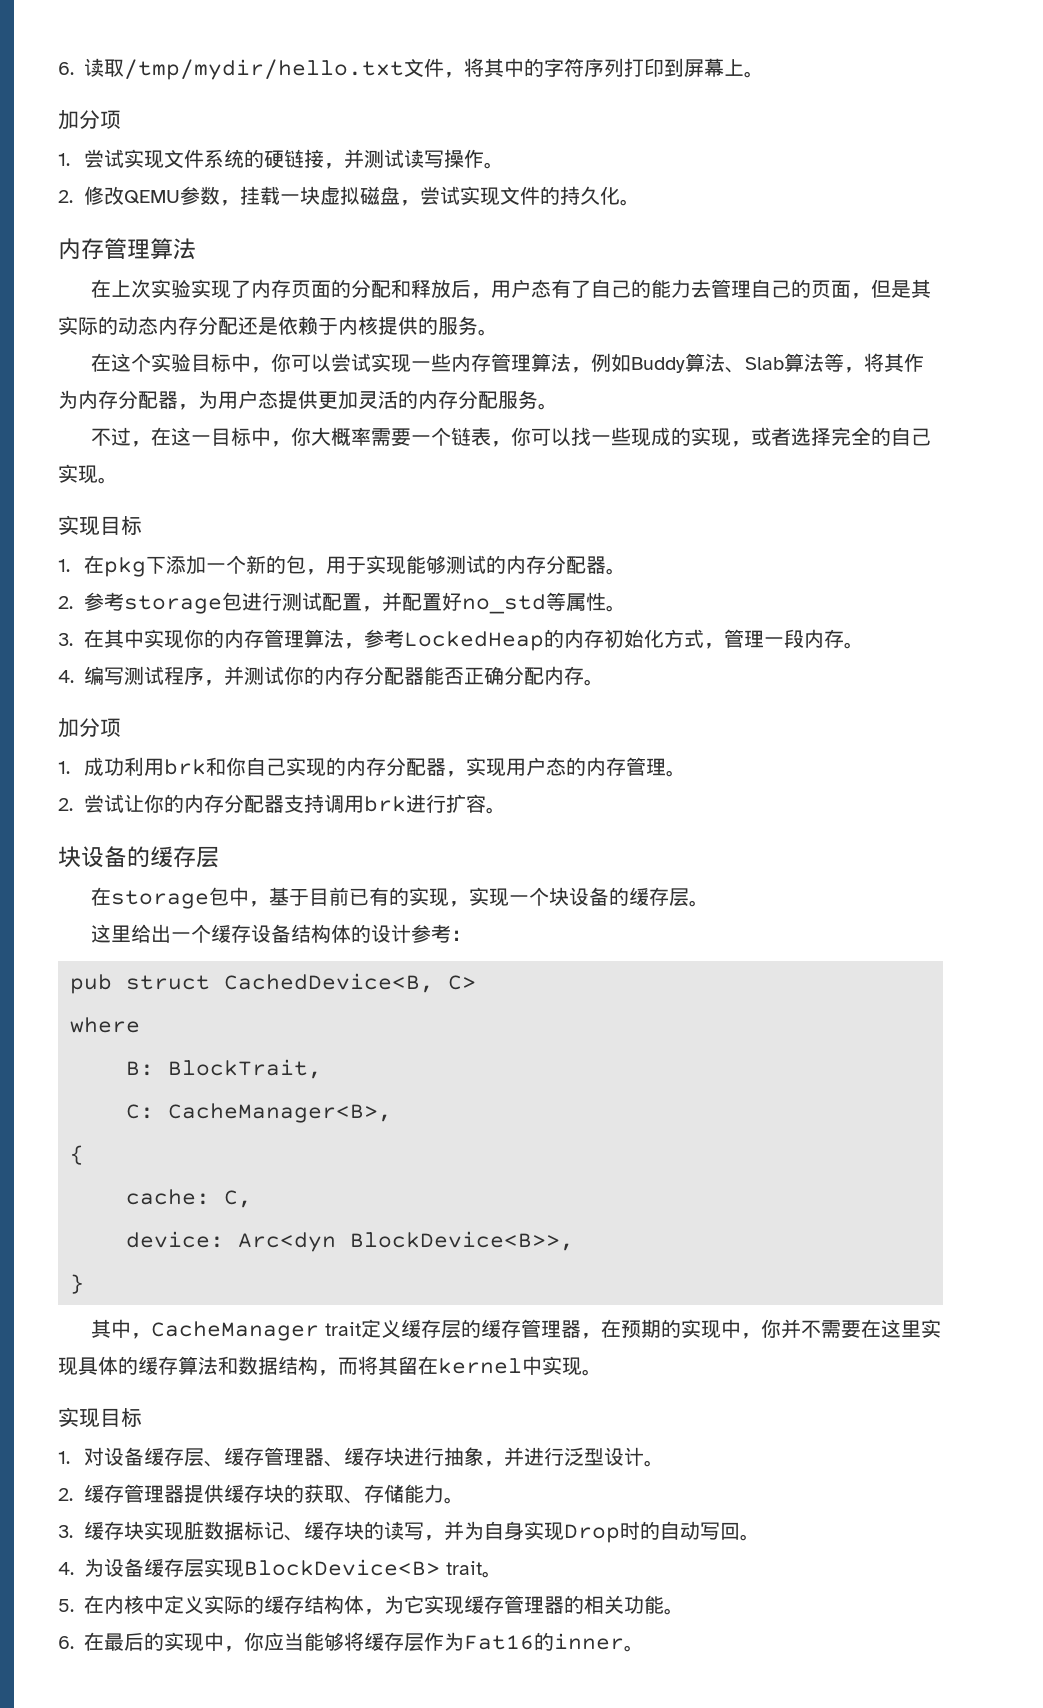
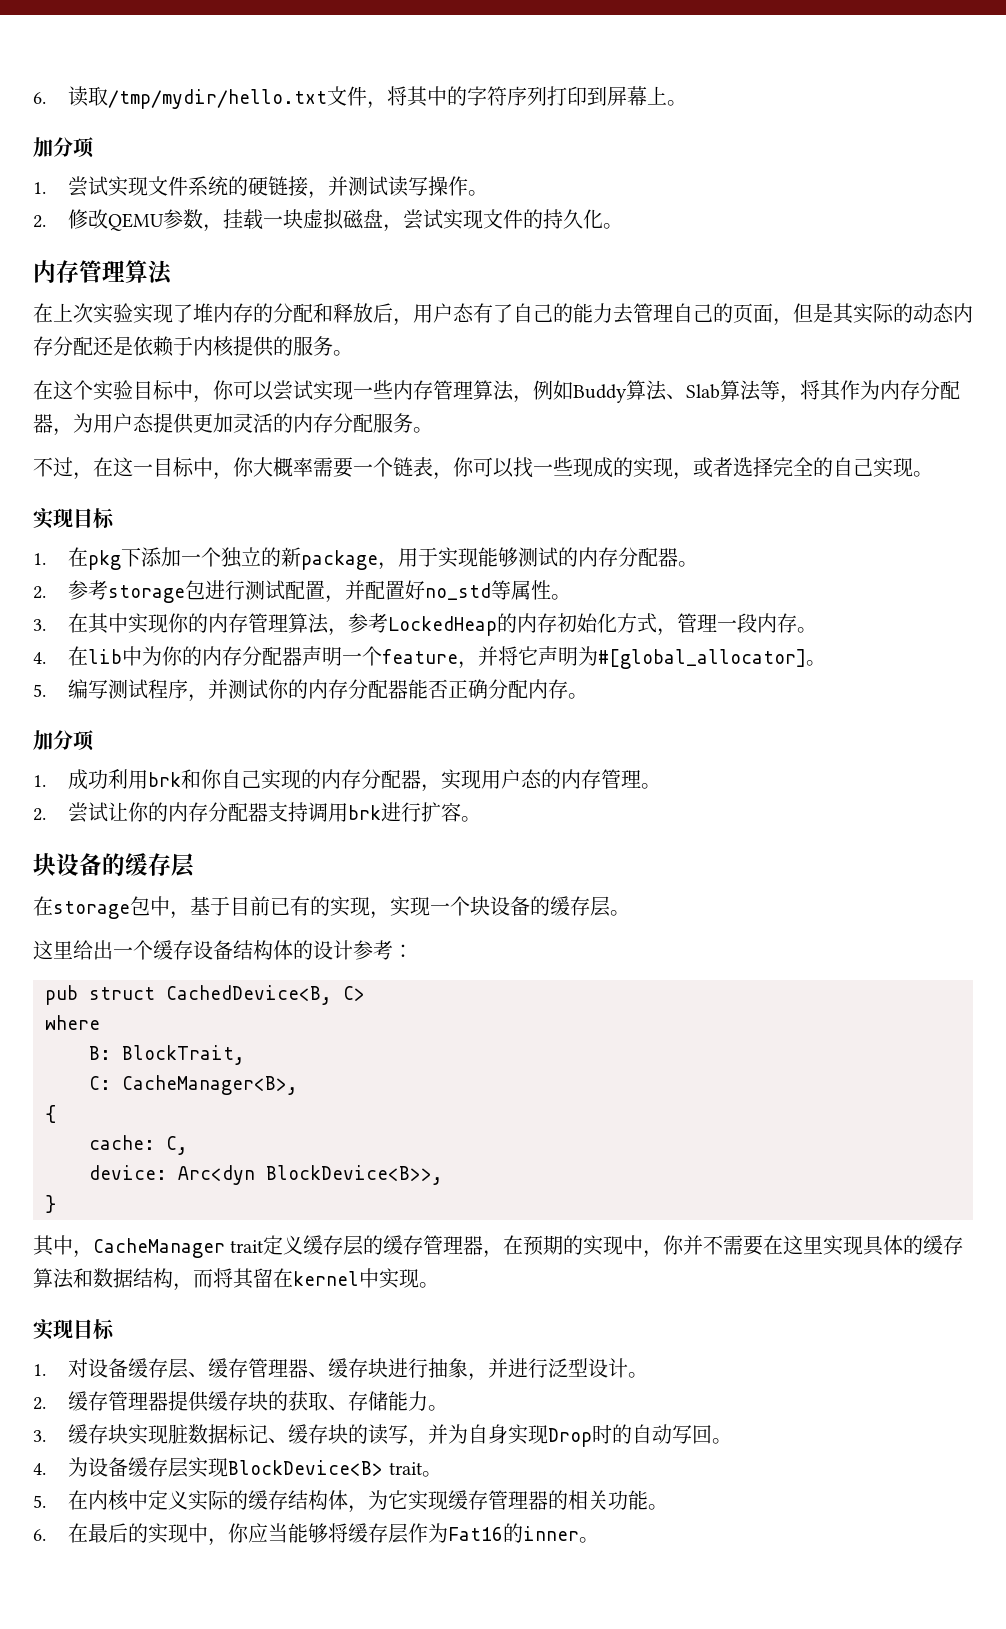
[251,279,332,298] 内存页面 -> [193,303,253,323] 堆内存
[246,555,307,574] 新的包 -> [221,547,379,570] 独立的新package
(74, 676) none -> [68,646,827,669] [33,684,46,697] 在lib中为你的内存分配器声明一个feature，并将它声明为#[global_allocator]。 // 5.

